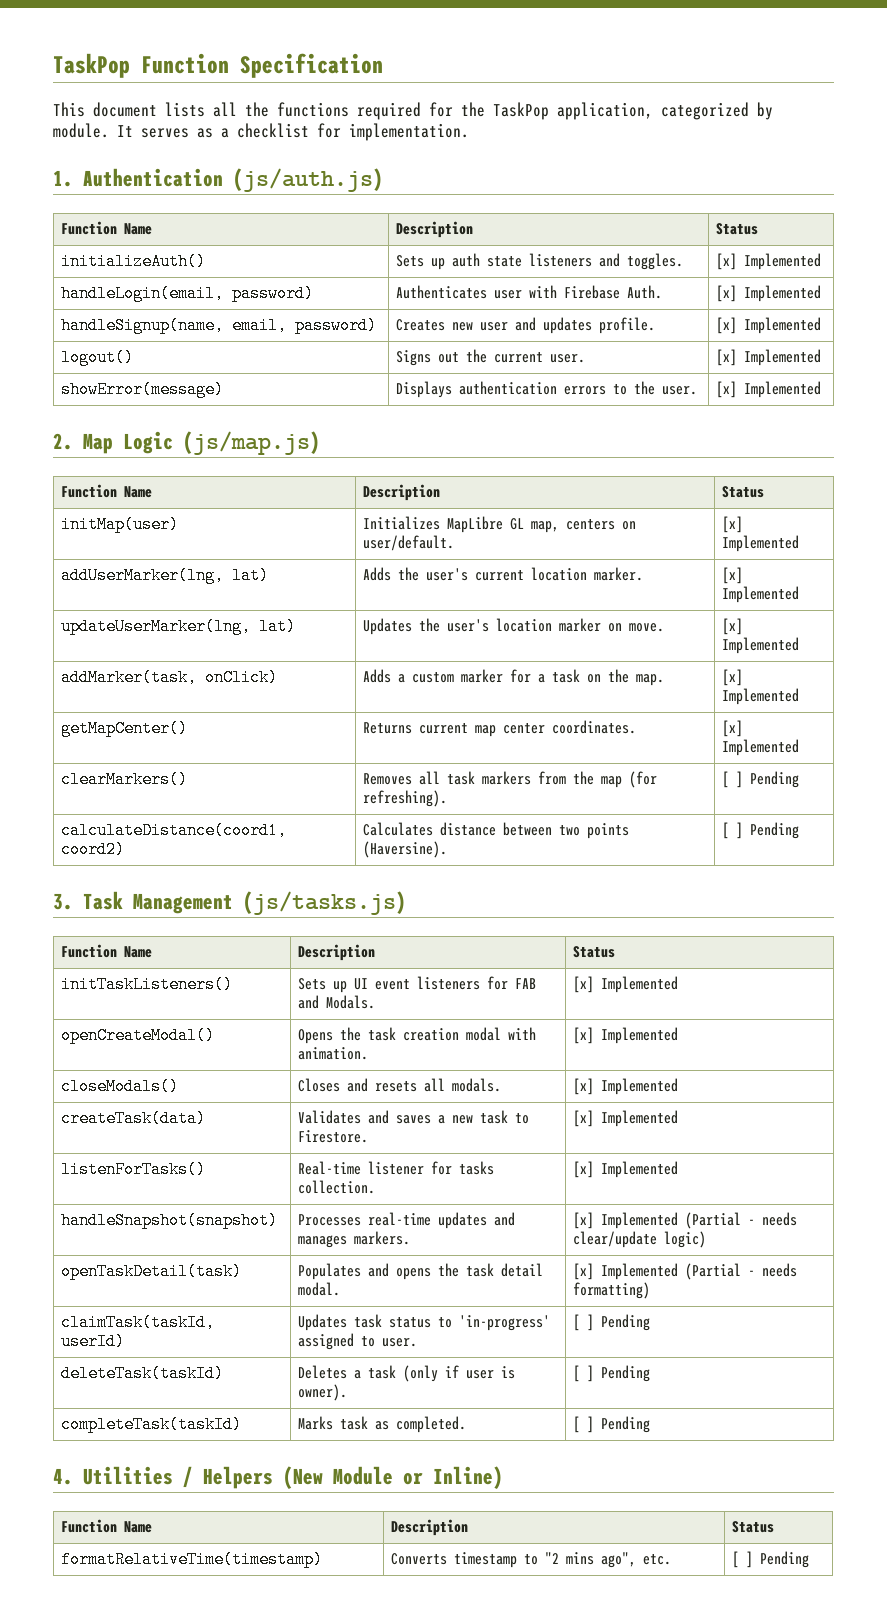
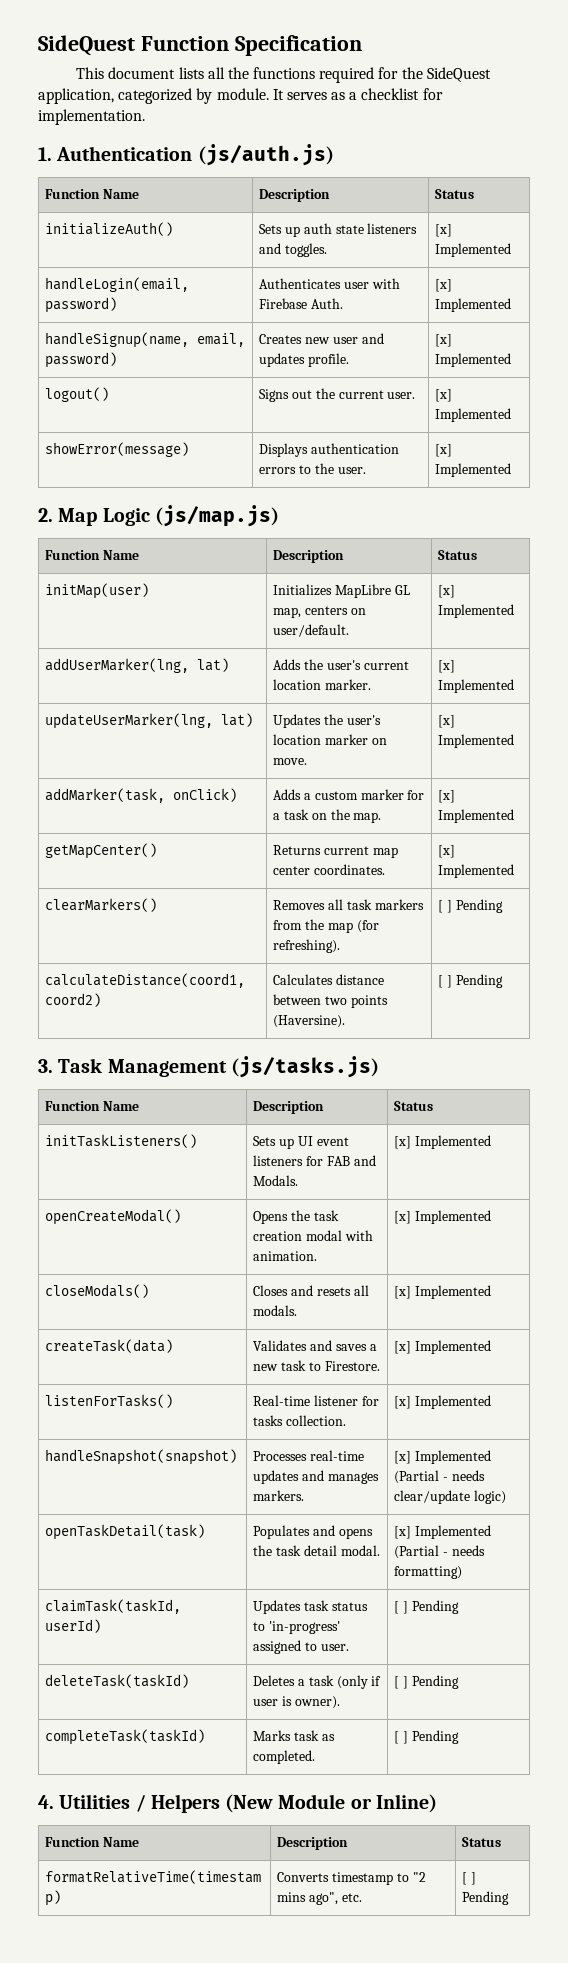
[53,53,130,78] TaskPop -> [38,35,135,56] SideQuest
[493,102,549,120] TaskPop -> [426,67,491,82] SideQuest

